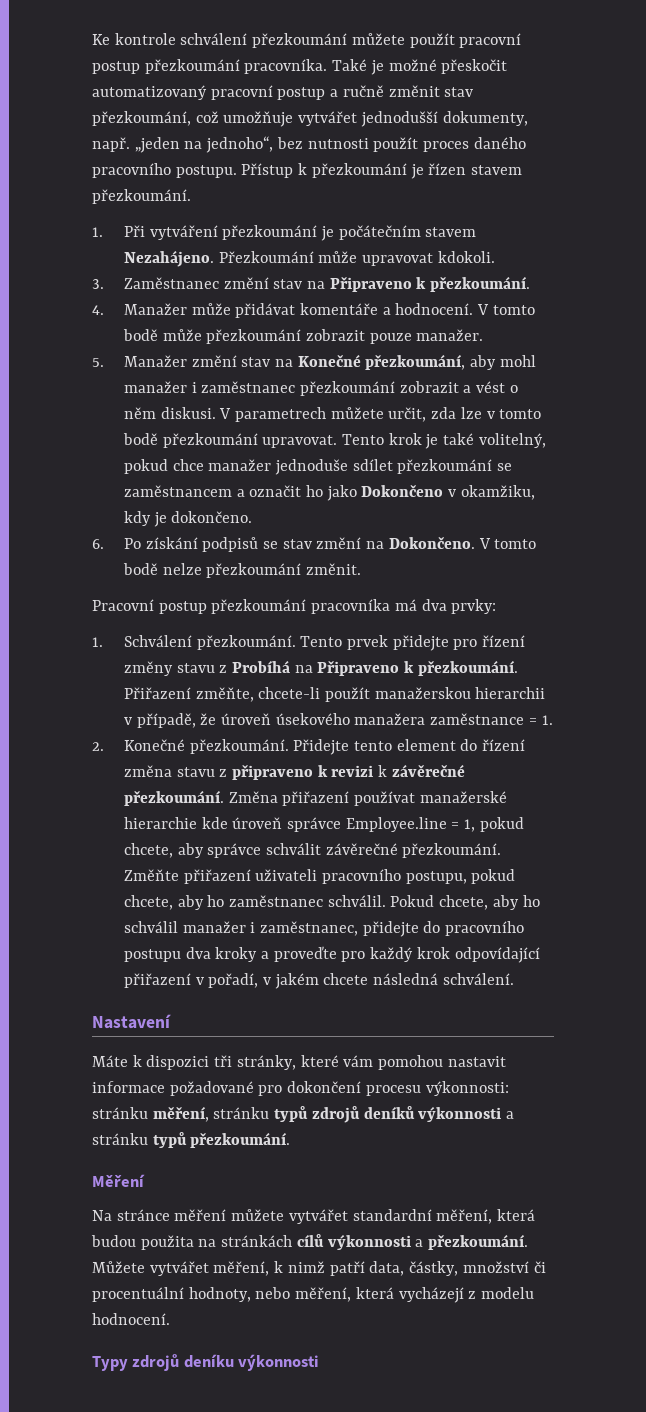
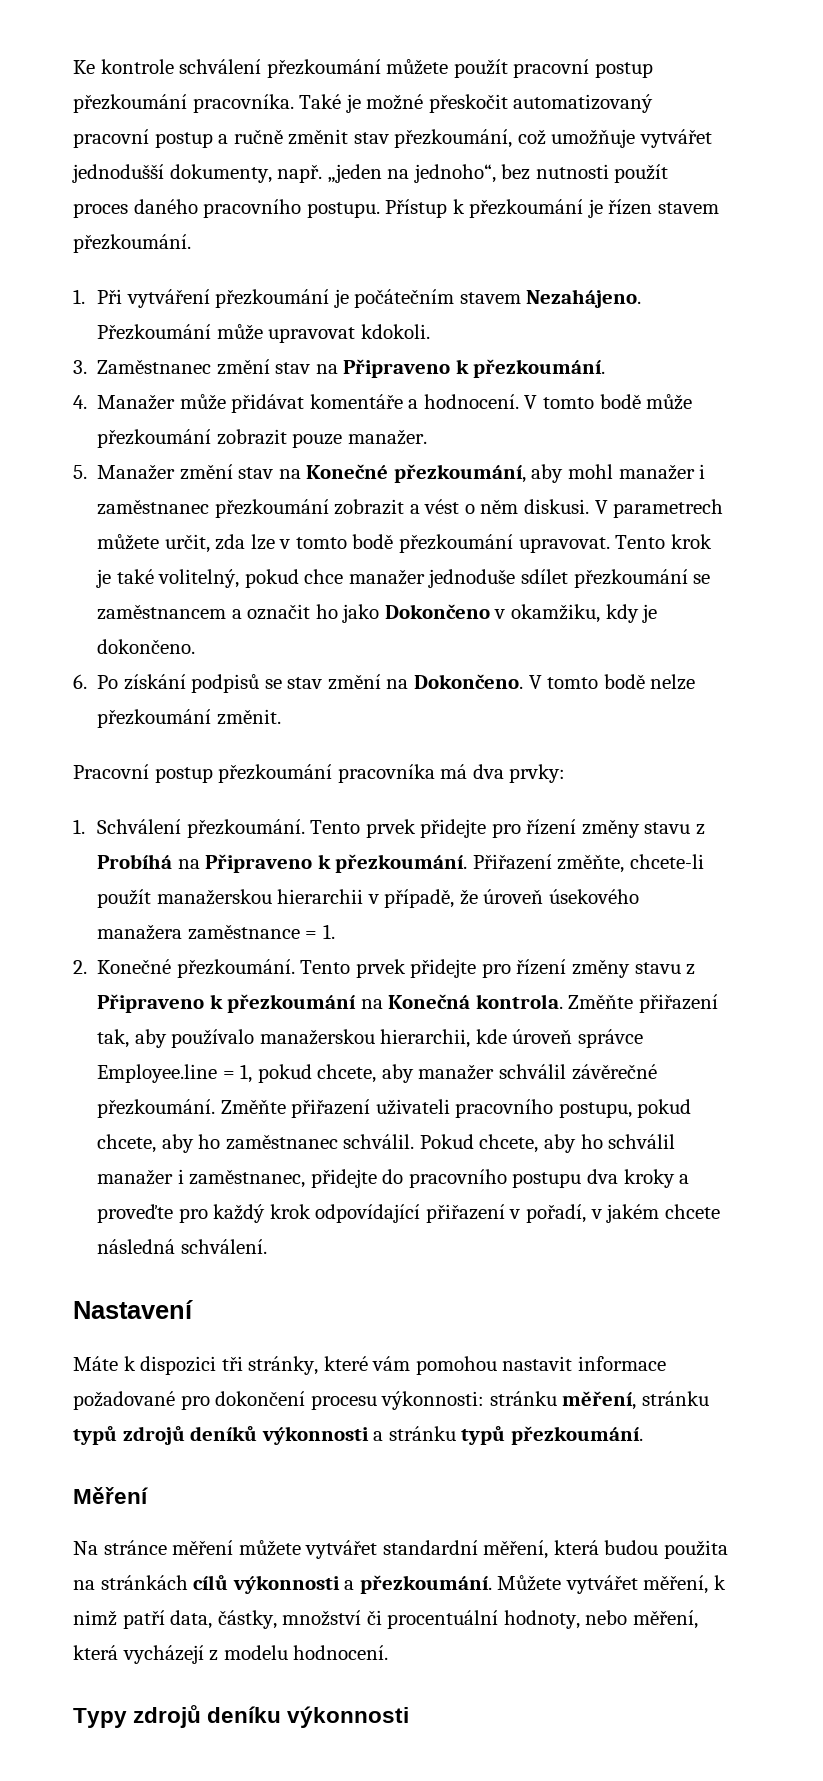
[293,739,526,755] [123,764,465,780] [123,790,507,806] [123,817,197,829] Přidejte tento element do řízení změna stavu z připraveno k revizi k závěrečné přezkoumání. Změna přiřazení používat manažerské hierarchie -> [300,959,696,978] [97,994,718,1013] [97,1029,471,1048] Tento prvek přidejte pro řízení změny stavu z Připraveno k přezkoumání na Konečná kontrola. Změňte přiřazení tak, aby používalo manažerskou hierarchii,
[207,843,322,858] správce schválit -> [418,1064,566,1080] manažer schválil

